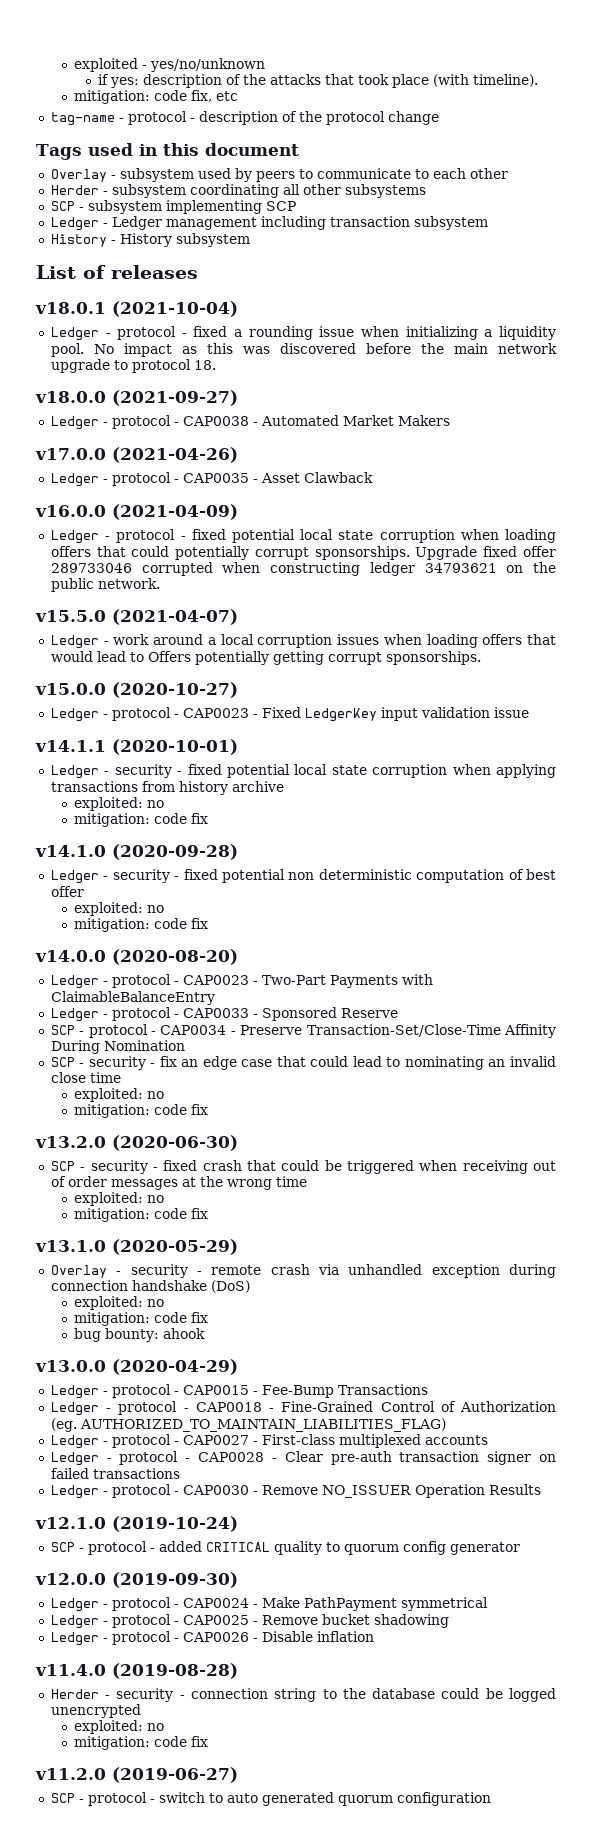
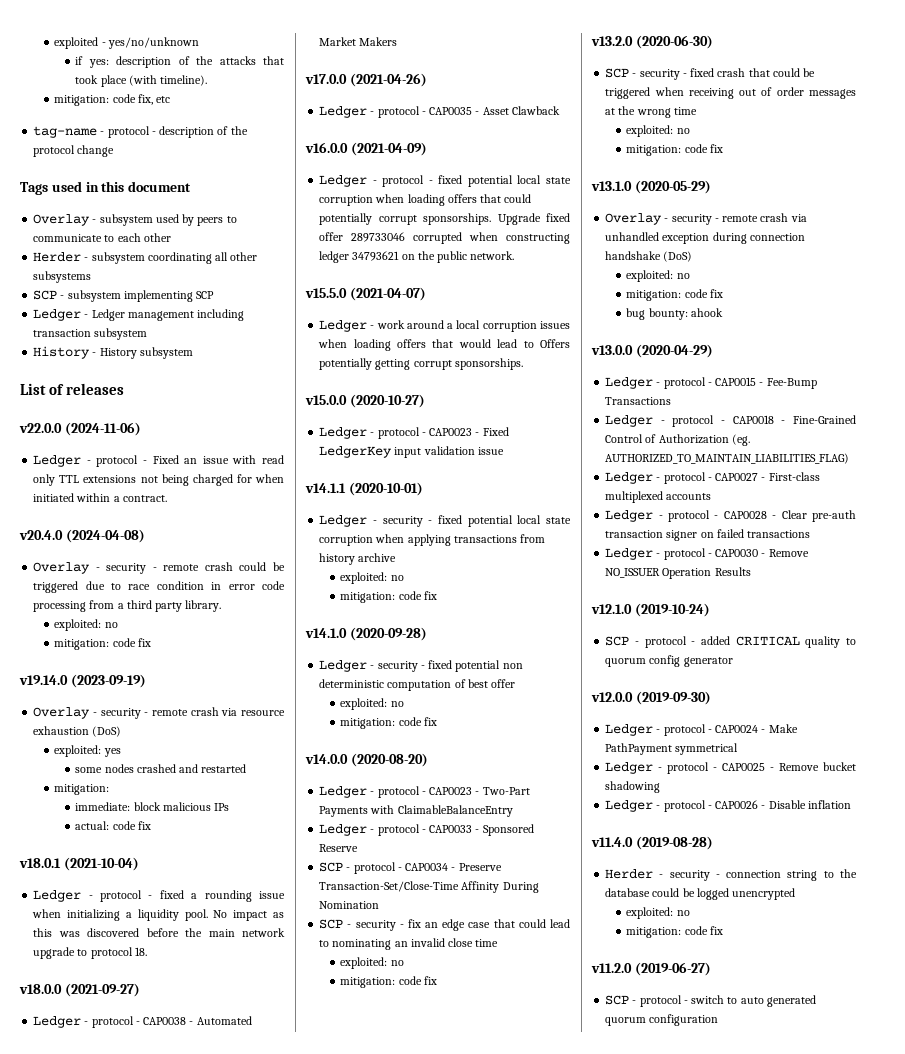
(198, 272) none -> [19,422,141,436] [33,455,284,467] [33,474,285,486] [33,493,167,502] [19,529,145,543] [33,562,285,574] [33,581,286,593] [33,600,222,612] [54,619,118,631] [54,638,151,650] [19,674,146,688] [33,707,285,719] [33,726,122,737] [54,745,121,757] [75,764,247,773] [54,784,110,795] [75,802,230,811] [75,821,151,830] // v22.0.0 (2024-11-06) // Ledger - protocol - Fixed an issue with read only TTL extensions not being charged for when initiated within a contract. // v20.4.0 (2024-04-08) // Overlay - security - remote crash could be triggered due to race condition in error code processing from a third party library. // exploited: no // mitigation: code fix // v19.14.0 (2023-09-19) // Overlay - security - remote crash via resource exhaustion (DoS) // exploited: yes // some nodes crashed and restarted // mitigation: // immediate: block malicious IPs // actual: code fix

